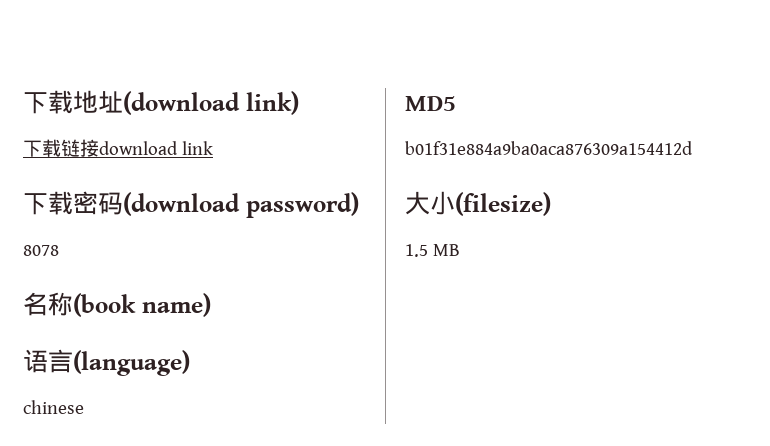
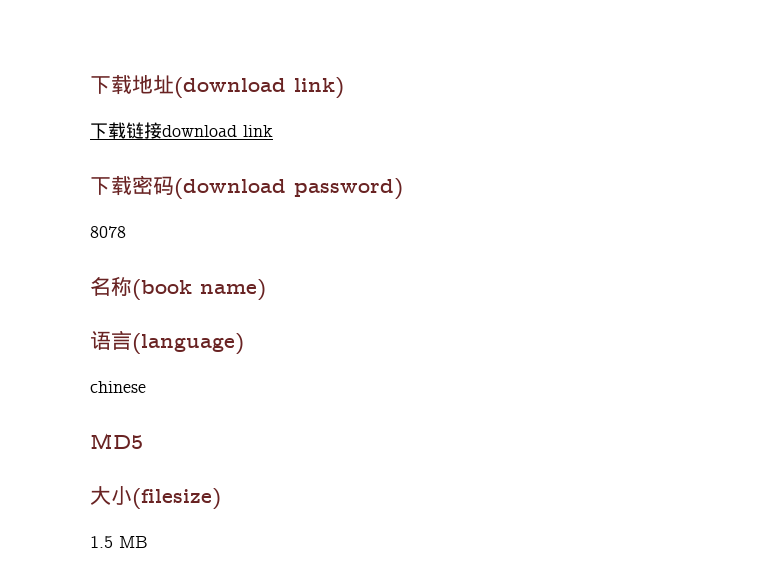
[405,141,693,155] // b01f31e884a9ba0aca876309a154412d -> (143, 441) none

